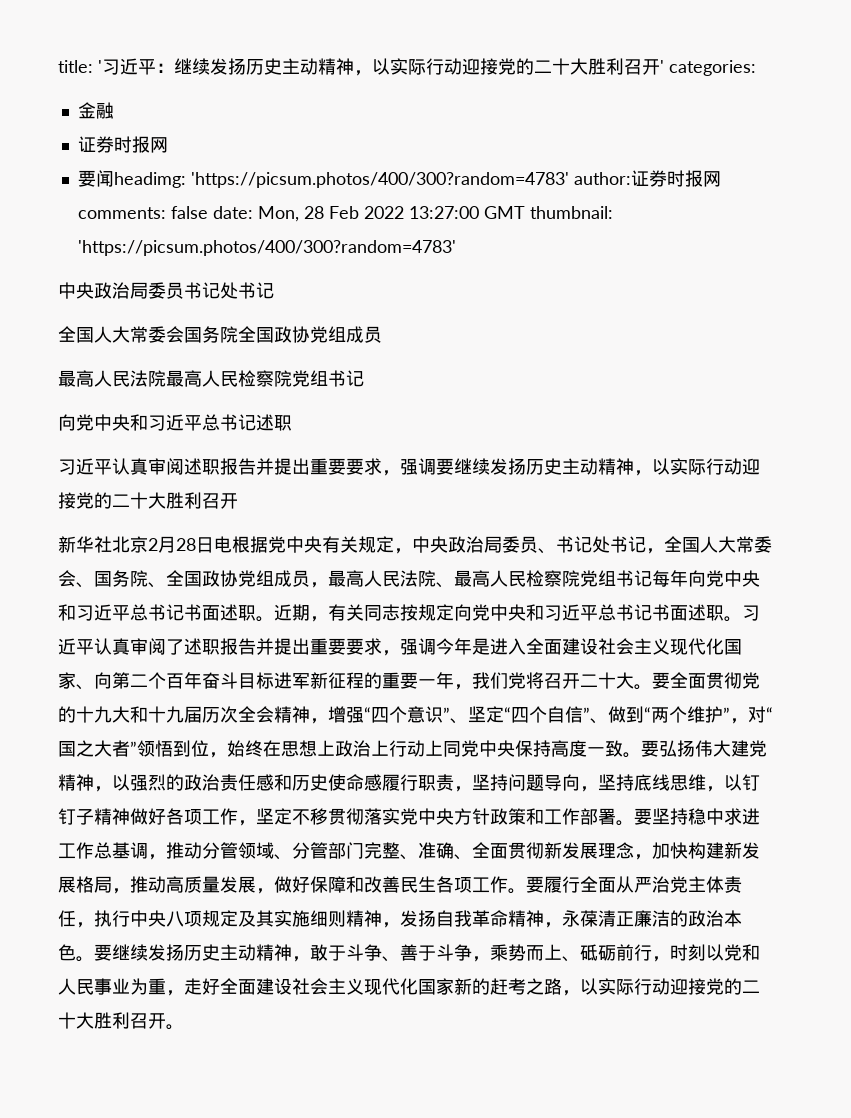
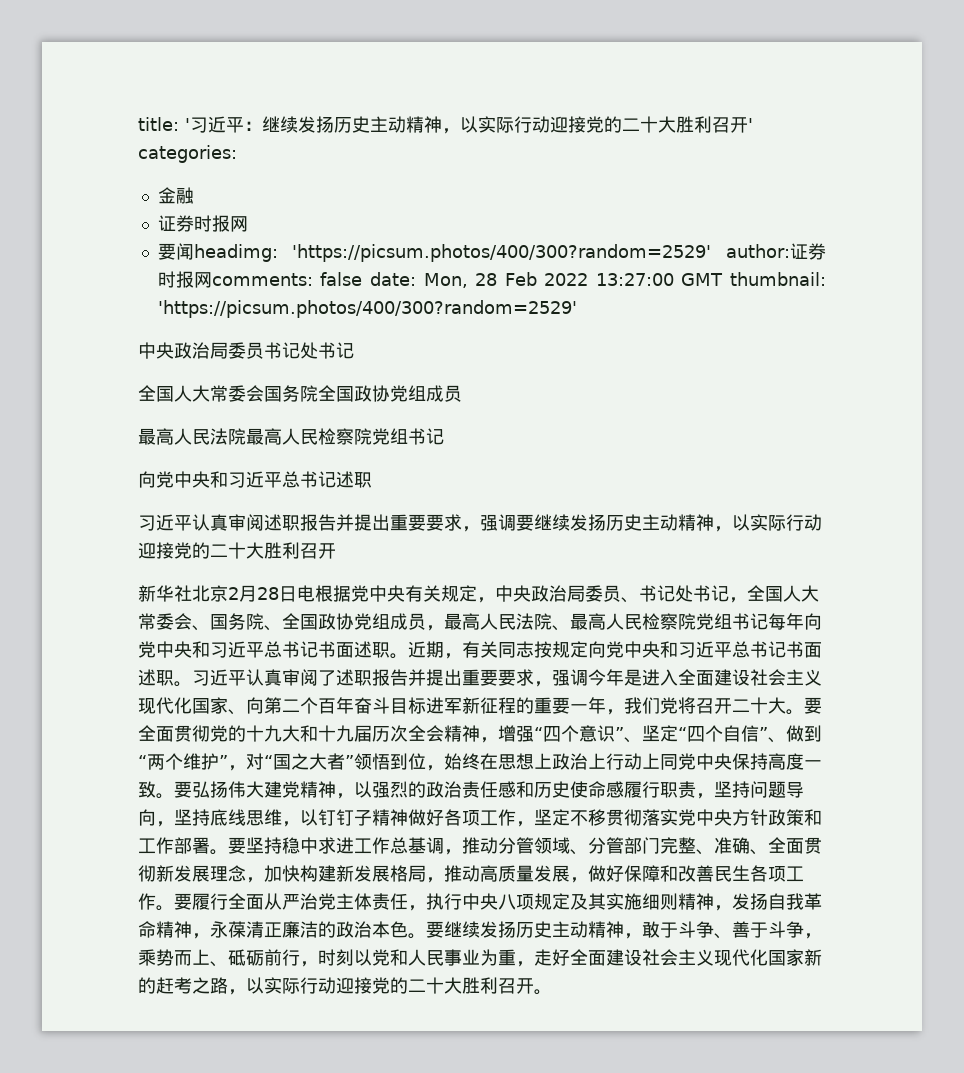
[190,172,569,188] 'https://picsum.photos/400/300?random=4783' -> [292,244,712,262] 'https://picsum.photos/400/300?random=2529'
[77,240,456,256] 'https://picsum.photos/400/300?random=4783' -> [157,300,577,318] 'https://picsum.photos/400/300?random=2529'

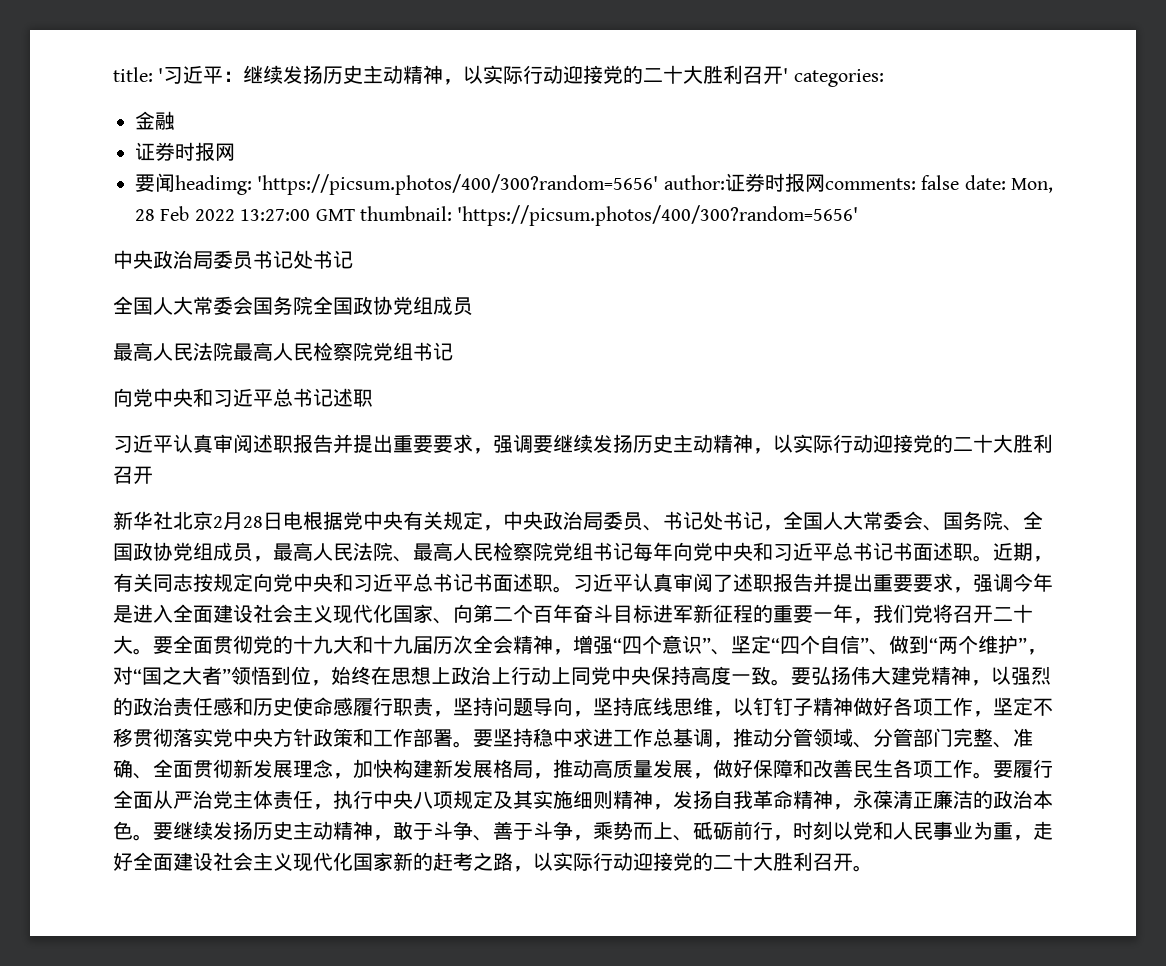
[292,244,712,262] 'https://picsum.photos/400/300?random=2529' -> [257,174,659,195] 'https://picsum.photos/400/300?random=5656'
[157,300,577,318] 'https://picsum.photos/400/300?random=2529' -> [457,205,859,226] 'https://picsum.photos/400/300?random=5656'

